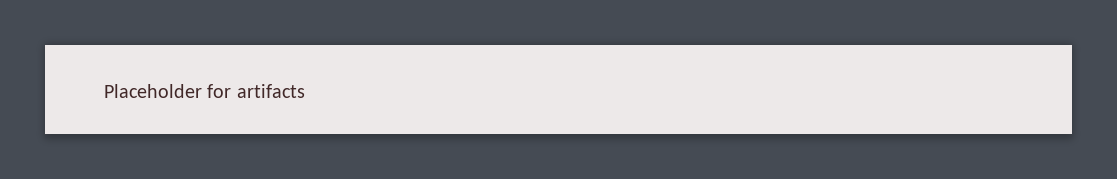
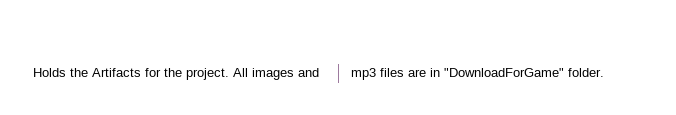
[104,84,305,98] Placeholder for artifacts -> [33,68,604,80] Holds the Artifacts for the project. All images and mp3 files are in "DownloadForGame" folder.

